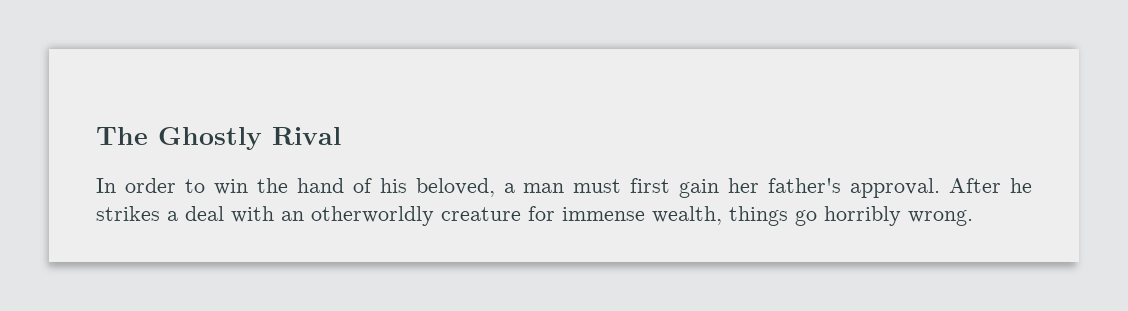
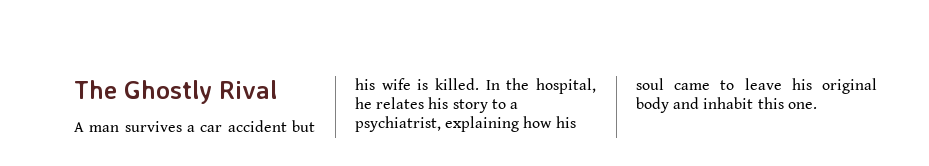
[96,178,1032,198] [96,206,973,226] In order to win the hand of his beloved, a man must first gain her father's approval. After he strikes a deal with an otherworldly creature for immense wealth, things go horribly wrong. -> [74,120,315,132] [355,78,596,94] [355,97,518,113] [355,116,576,132] [636,78,877,94] [636,97,817,113] A man survives a car accident but his wife is killed. In the hospital, he relates his story to a psychiatrist, explaining how his soul came to leave his original body and inhabit this one.

